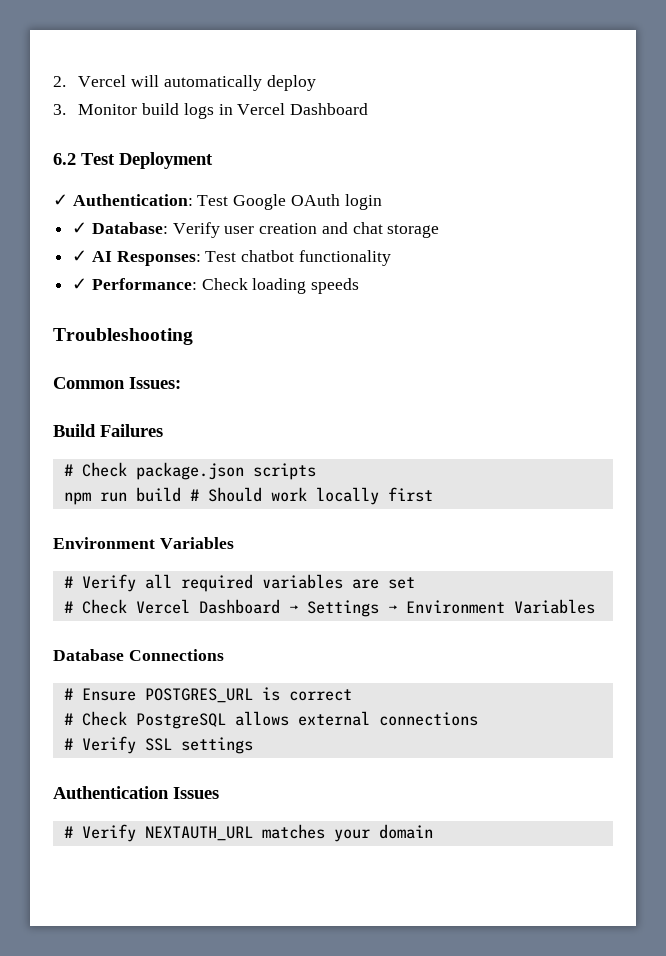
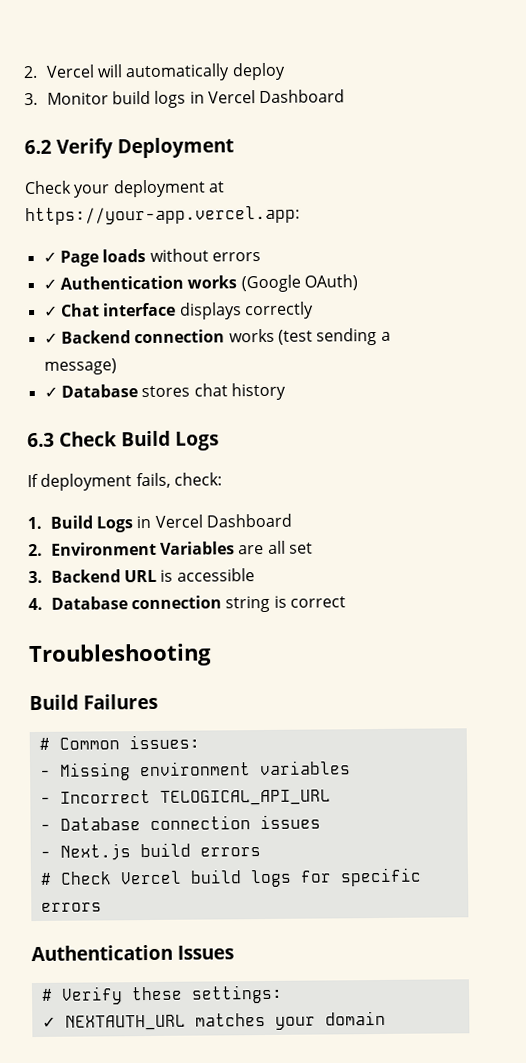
[81,153,115,165] Test -> [56,138,113,159] Verify
[53,194,382,210] [72,222,440,238] [72,250,391,266] [72,278,360,294] ✓ Authentication: Test Google OAuth login // ✓ Database: Verify user creation and chat storage // ✓ AI Responses: Test chatbot functionality // ✓ Performance: Check loading speeds -> [24,179,225,198] [25,205,300,226] [42,248,261,267] [42,274,358,293] [43,301,314,320] [43,327,391,346] [43,358,117,375] [43,382,286,401] [27,430,219,451] [27,472,222,491] [27,513,293,533] [28,540,314,557] [28,568,255,584] [28,595,347,613] Check your deployment at https://your-app.vercel.app: // ✓ Page loads without errors // ✓ Authentication works (Google OAuth) // ✓ Chat interface displays correctly // ✓ Backend connection works (test sending a message) // ✓ Database stores chat history // 6.3 Check Build Logs // If deployment fails, check: // 1. Build Logs in Vercel Dashboard // 2. Environment Variables are all set // 3. Backend URL is accessible // 4. Database connection string is correct
[53,377,181,389] // Common Issues: -> (212, 655) none
[81,462,316,480] [63,487,433,505] [53,537,234,549] [63,574,415,592] [63,599,595,617] [53,649,224,661] [63,687,352,703] [63,711,478,729] [63,736,253,754] Check package.json scripts // npm run build # Should work locally first // Environment Variables // # Verify all required variables are set // # Check Vercel Dashboard → Settings → Environment Variables // Database Connections // # Ensure POSTGRES_URL is correct // # Check PostgreSQL allows external connections // # Verify SSL settings -> [58,734,200,750] [39,760,351,781] [39,789,331,806] [39,814,321,831] [39,842,261,861] [39,867,422,888] [40,902,102,912] Common issues: // - Missing environment variables // - Incorrect TELOGICAL_API_URL // - Database connection issues // - Next.js build errors // # Check Vercel build logs for specific errors
(136, 833) none -> [130,984,283,1004] [41,1016,56,1028] these settings: // ✓

